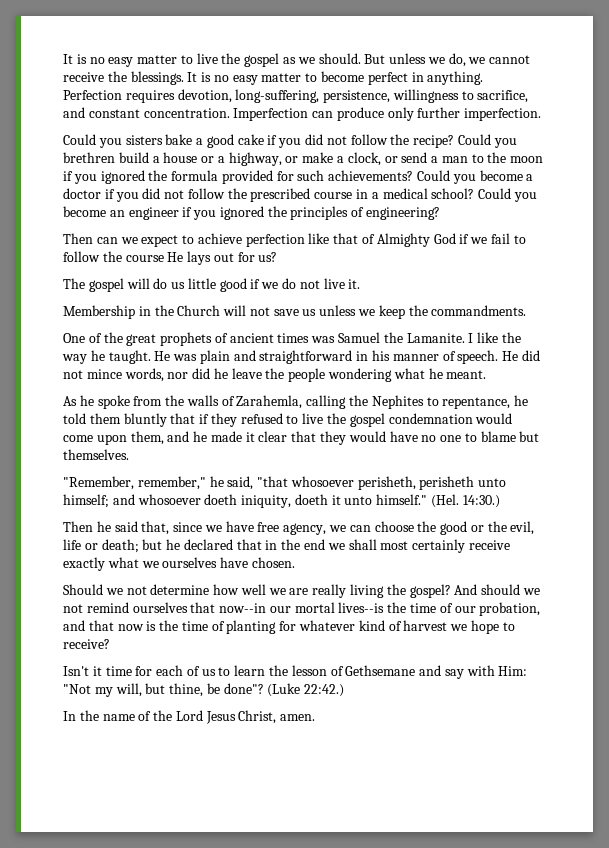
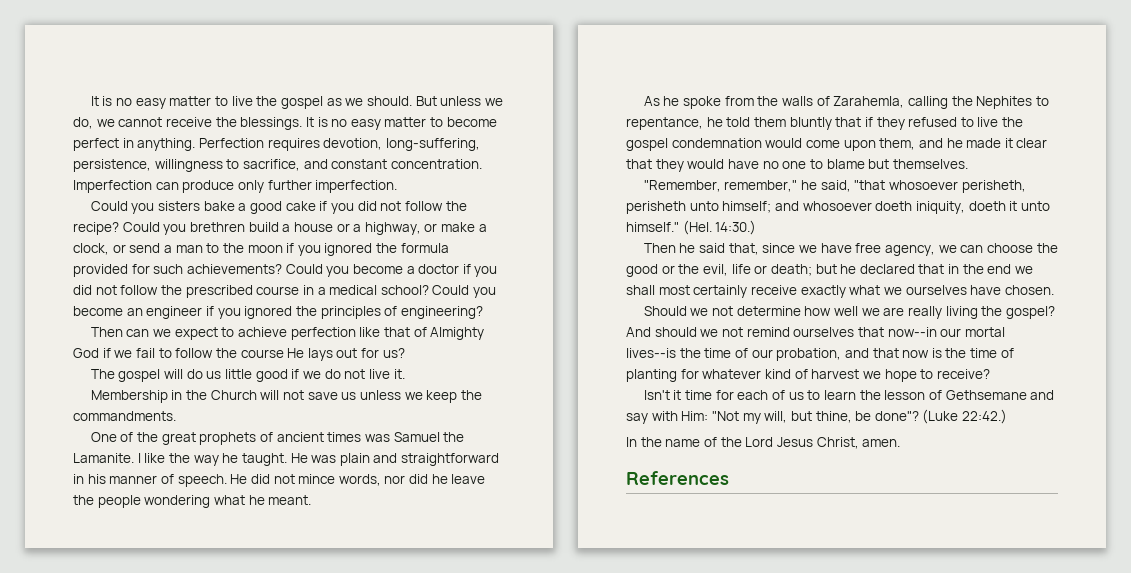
(316, 717) none -> [626,471,729,485] // References

